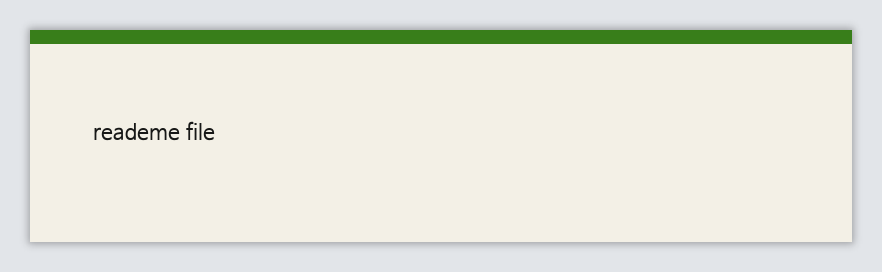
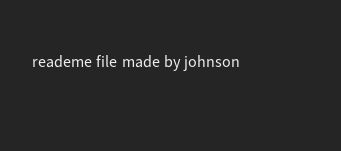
(215, 131) none -> [121,55,241,71] made by johnson

